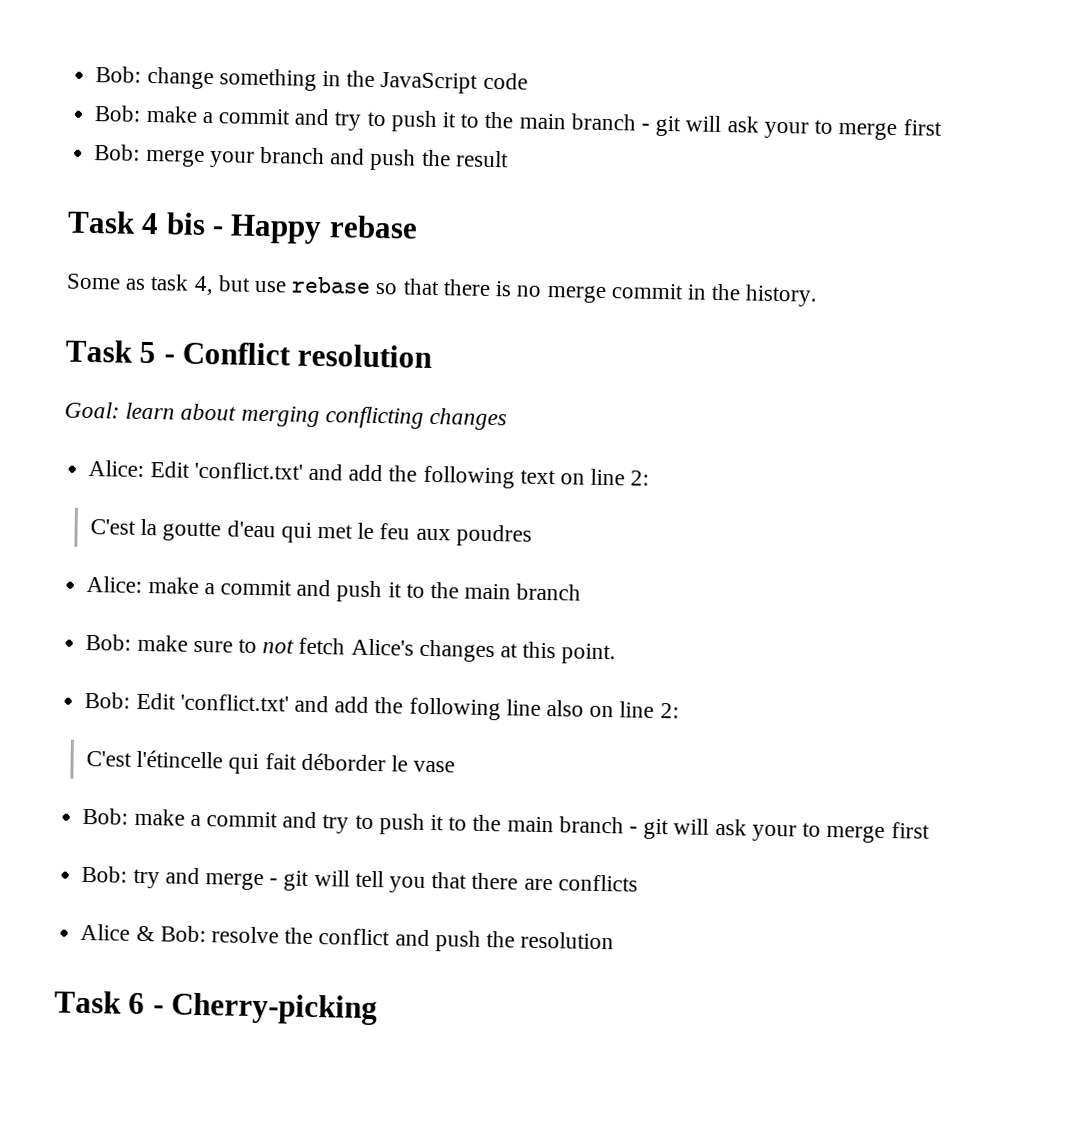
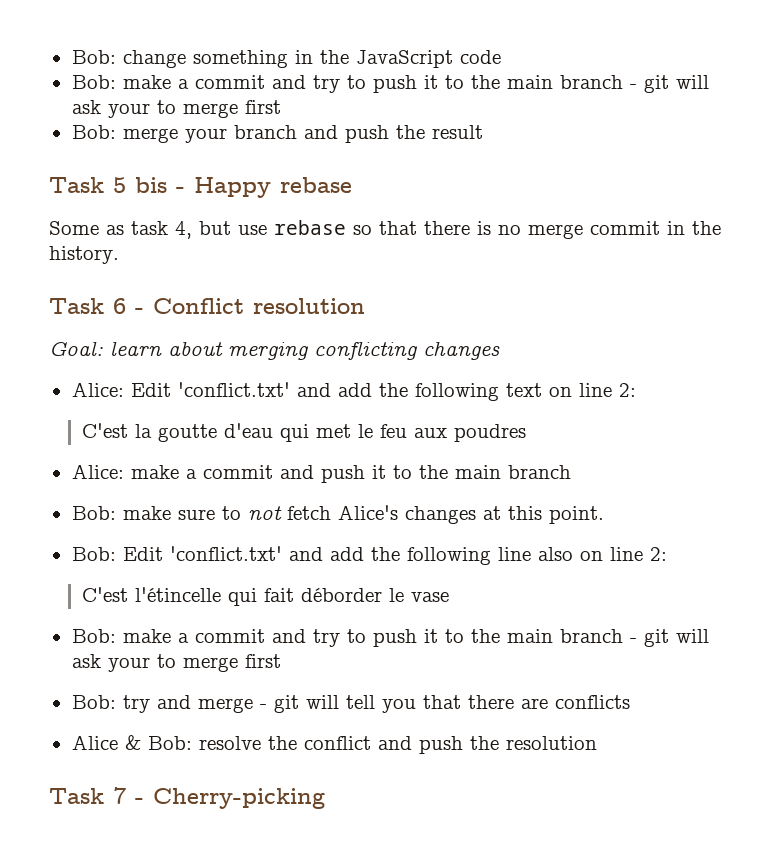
[141,212,160,235] 4 -> [113,177,126,193] 5
[139,341,157,364] 5 -> [113,298,126,314] 6
[128,992,146,1015] 6 -> [113,787,126,804] 7

